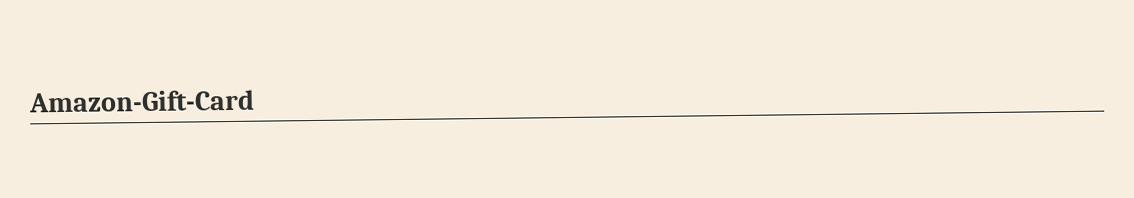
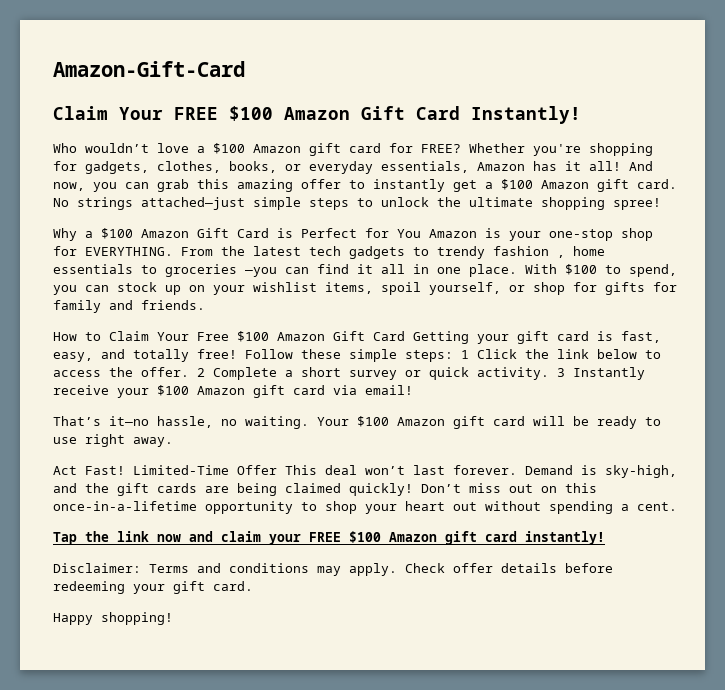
(255, 101) none -> [53,106,581,124] [53,143,653,156] [53,161,653,174] [53,179,677,192] [53,197,661,210] [53,228,653,241] [53,246,605,259] [53,264,677,277] [53,282,677,295] [53,300,205,313] [53,331,661,344] [53,349,661,362] [53,367,645,380] [53,385,413,398] [53,416,661,429] [53,434,173,447] [53,465,677,478] [53,483,597,496] [53,501,677,514] [53,531,605,545] [53,563,613,576] [53,581,253,594] [53,612,173,625] // Claim Your FREE $100 Amazon Gift Card Instantly! // Who wouldn’t love a $100 Amazon gift card for FREE? Whether you're shopping for gadgets, clothes, books, or everyday essentials, Amazon has it all! And now, you can grab this amazing offer to instantly get a $100 Amazon gift card. No strings attached—just simple steps to unlock the ultimate shopping spree! // Why a $100 Amazon Gift Card is Perfect for You Amazon is your one-stop shop for EVERYTHING. From the latest tech gadgets to trendy fashion , home essentials to groceries —you can find it all in one place. With $100 to spend, you can stock up on your wishlist items, spoil yourself, or shop for gifts for family and friends. // How to Claim Your Free $100 Amazon Gift Card Getting your gift card is fast, easy, and totally free! Follow these simple steps: 1 Click the link below to access the offer. 2 Complete a short survey or quick activity. 3 Instantly receive your $100 Amazon gift card via email! // That’s it—no hassle, no waiting. Your $100 Amazon gift card will be ready to use right away. // Act Fast! Limited-Time Offer This deal won’t last forever. Demand is sky-high, and the gift cards are being claimed quickly! Don’t miss out on this once-in-a-lifetime opportunity to shop your heart out without spending a cent. // Tap the link now and claim your FREE $100 Amazon gift card instantly! // Disclaimer: Terms and conditions may apply. Check offer details before redeeming your gift card. // Happy shopping!

